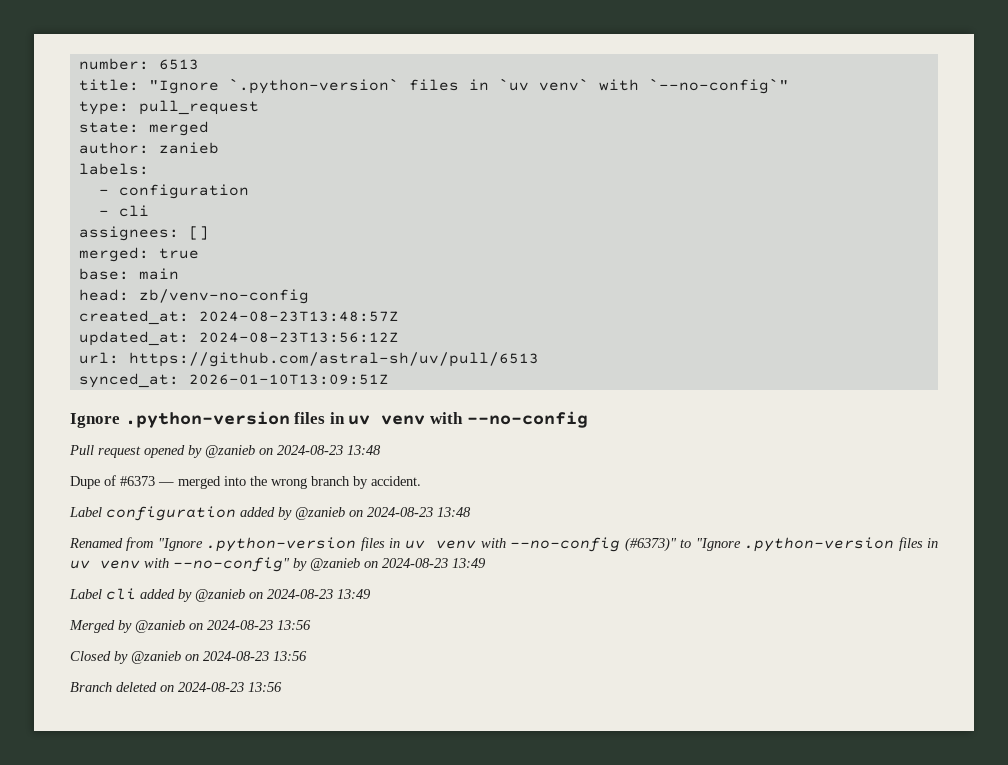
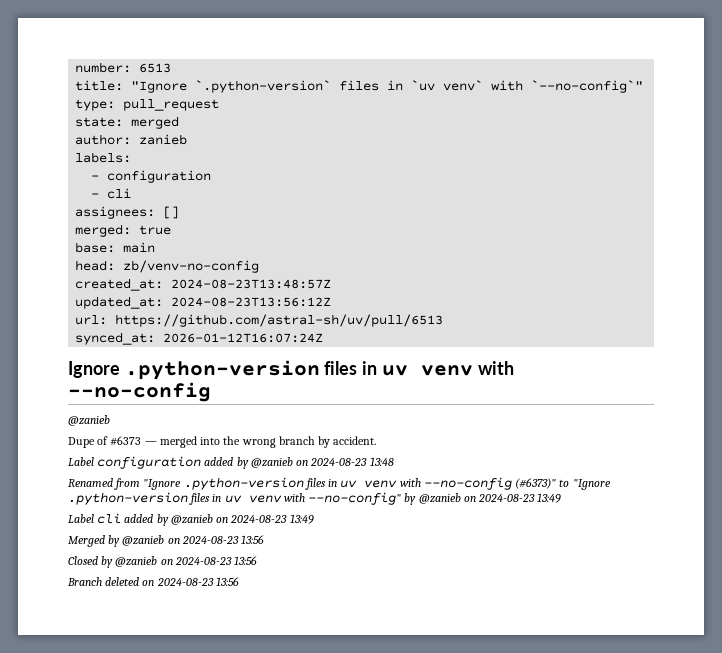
[188,374,389,385] 2026-01-10T13:09:51Z -> [163,333,324,343] 2026-01-12T16:07:24Z
[69,445,381,458] Pull request opened by @zanieb on 2024-08-23 13:48 -> [68,415,110,426] @zanieb

